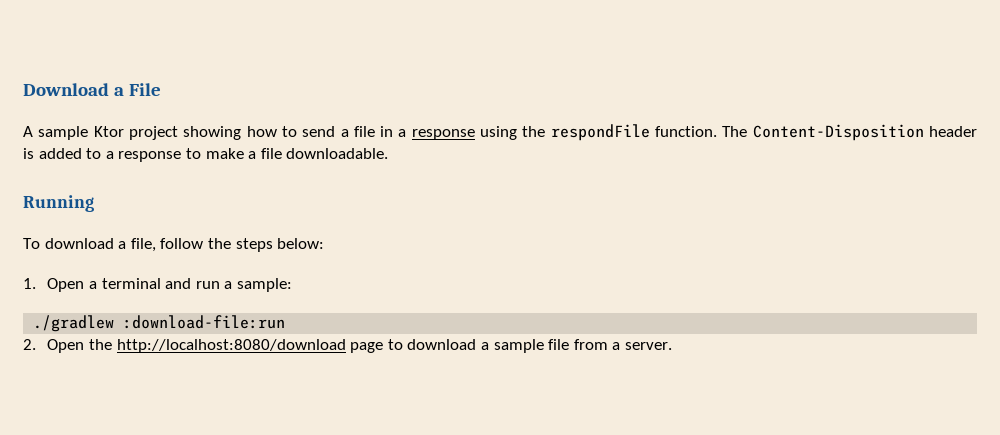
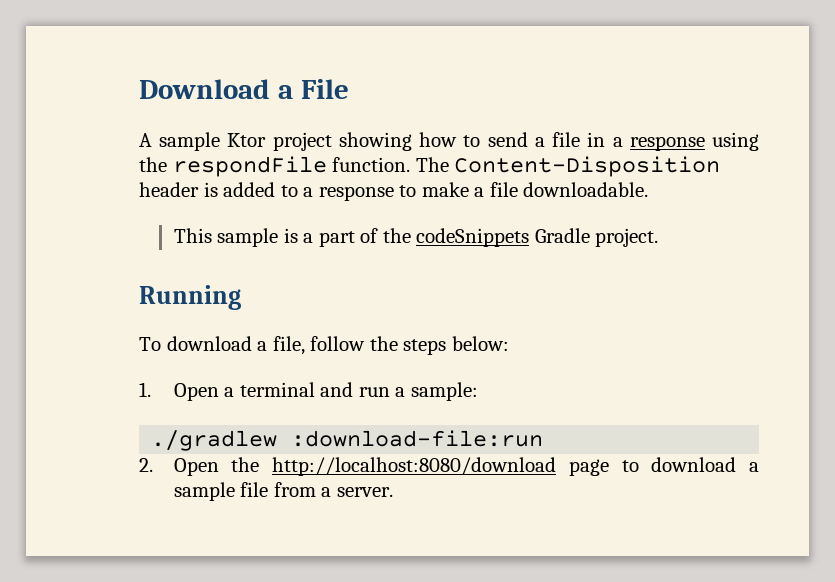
(389, 153) none -> [173,228,659,247] // This sample is a part of the codeSnippets Gradle project.

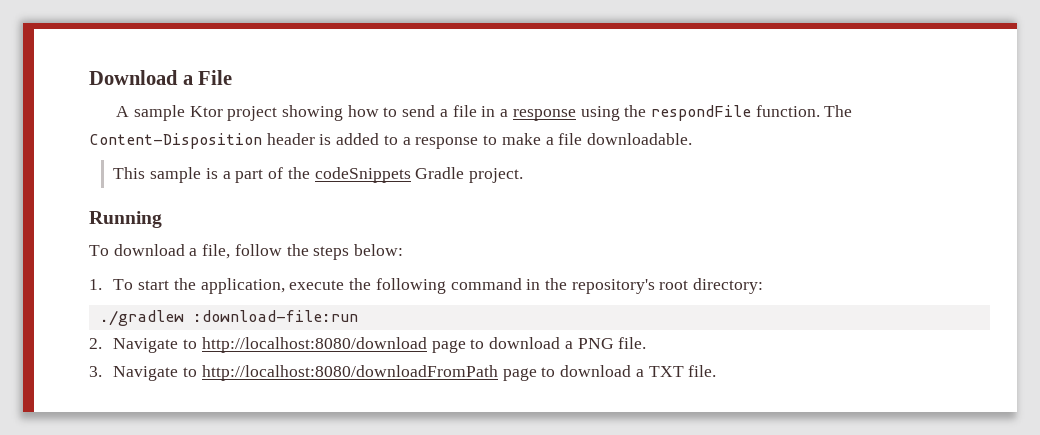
[173,382,478,401] Open a terminal and run a sample: -> [113,278,764,294] To start the application, execute the following command in the repository's root directory:
[173,457,260,476] Open the -> [113,338,198,353] Navigate to
[173,482,393,501] sample file from a server. -> [577,337,647,349] [89,365,717,381] PNG file. // 3. Navigate to http://localhost:8080/downloadFromPath page to download a TXT file.

